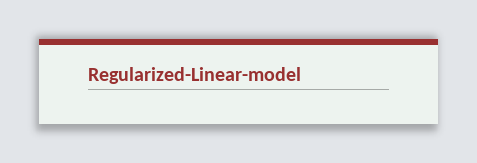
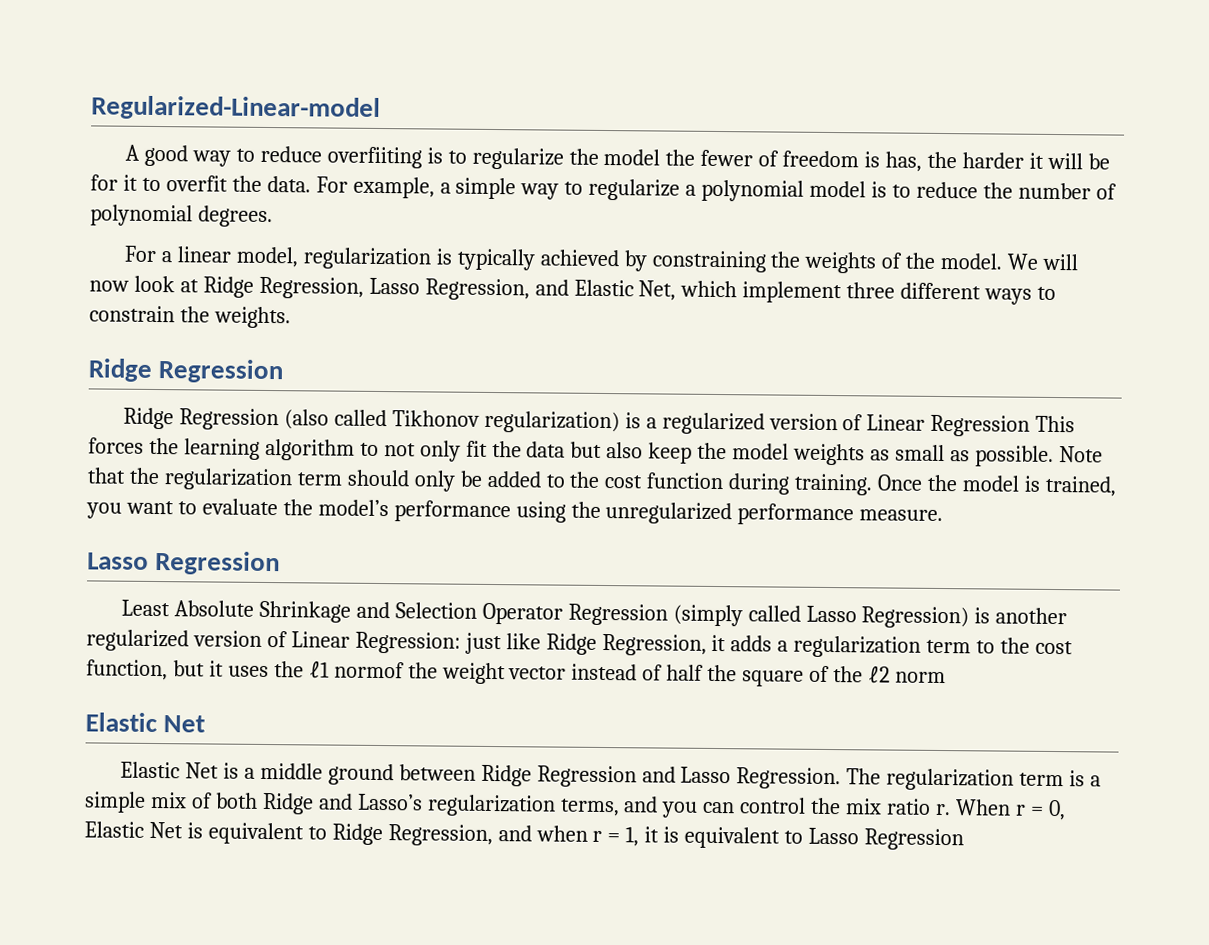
(301, 75) none -> [125,144,1110,172] [90,174,1117,202] [90,204,273,228] [124,245,1079,274] [89,275,1057,305] [89,305,291,329] [88,358,284,384] [123,407,1076,437] [88,437,1103,467] [87,467,1116,497] [86,498,944,526] [87,551,281,576] [121,599,1068,629] [86,629,1074,658] [86,659,946,687] [85,712,206,733] [120,761,1102,791] [84,791,1066,821] [84,821,964,851] // A good way to reduce overfiiting is to regularize the model the fewer of freedom is has, the harder it will be for it to overfit the data. For example, a simple way to regularize a polynomial model is to reduce the number of polynomial degrees. // For a linear model, regularization is typically achieved by constraining the weights of the model. We will now look at Ridge Regression, Lasso Regression, and Elastic Net, which implement three different ways to constrain the weights. // Ridge Regression // Ridge Regression (also called Tikhonov regularization) is a regularized version of Linear Regression This forces the learning algorithm to not only fit the data but also keep the model weights as small as possible. Note that the regularization term should only be added to the cost function during training. Once the model is trained, you want to evaluate the model’s performance using the unregularized performance measure. // Lasso Regression // Least Absolute Shrinkage and Selection Operator Regression (simply called Lasso Regression) is another regularized version of Linear Regression: just like Ridge Regression, it adds a regularization term to the cost function, but it uses the ℓ1 normof the weight vector instead of half the square of the ℓ2 norm // Elastic Net // Elastic Net is a middle ground between Ridge Regression and Lasso Regression. The regularization term is a simple mix of both Ridge and Lasso’s regularization terms, and you can control the mix ratio r. When r = 0, Elastic Net is equivalent to Ridge Regression, and when r = 1, it is equivalent to Lasso Regression

